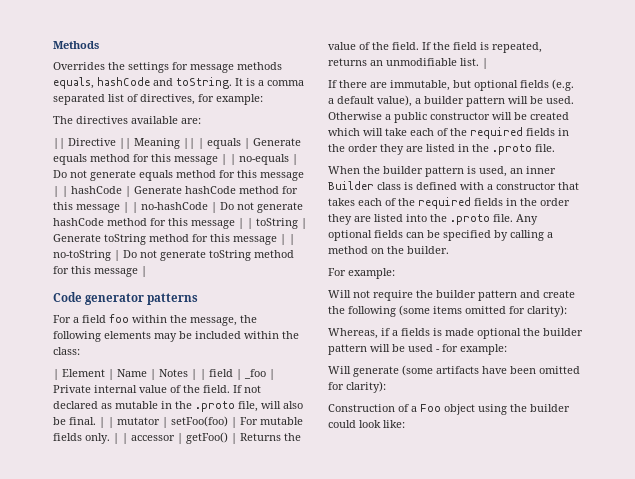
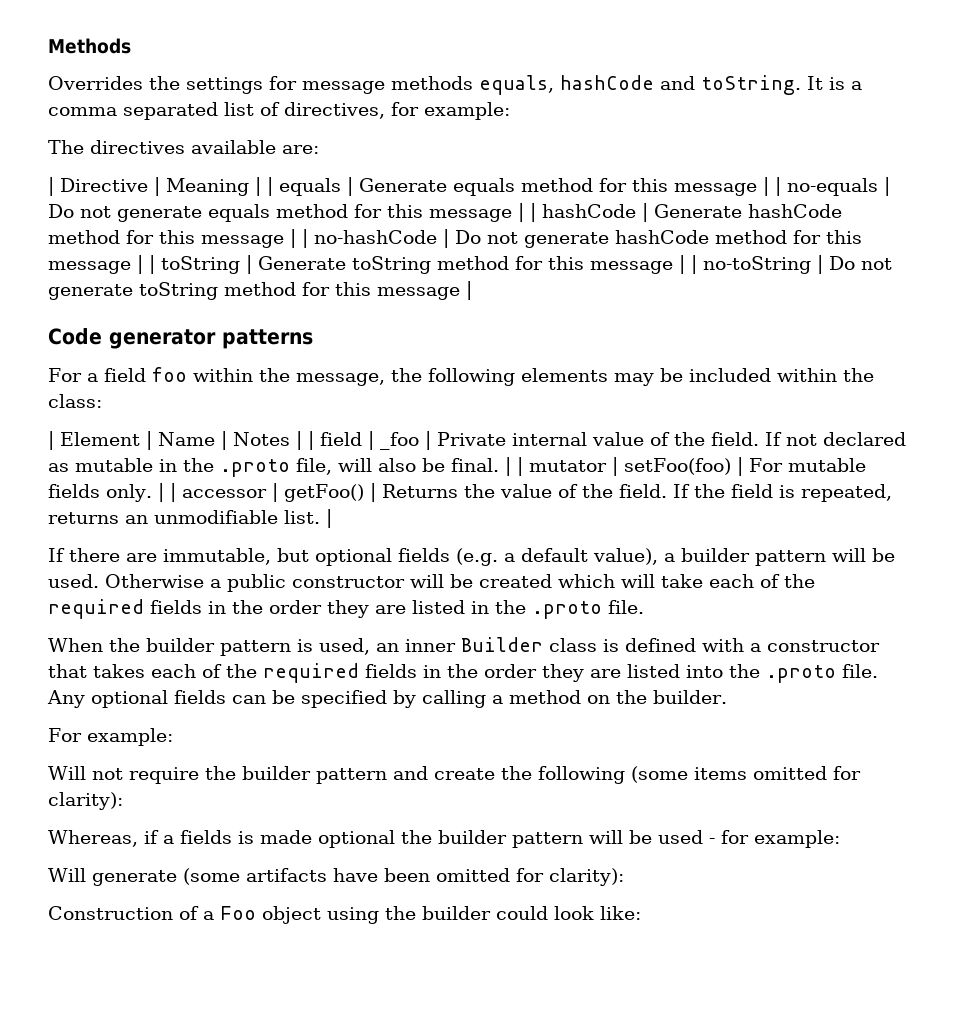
[53,138,195,149] || Directive || Meaning || -> [48,177,261,196] | Directive | Meaning |

